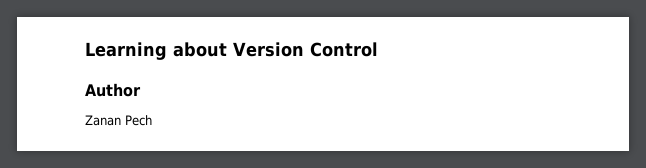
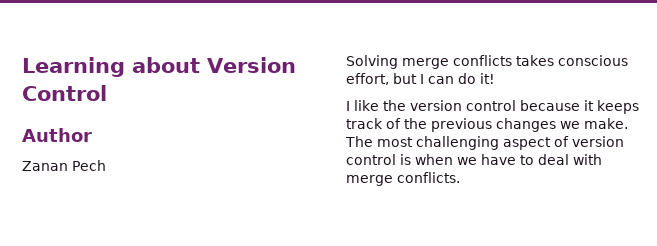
(152, 120) none -> [346,55,628,69] [346,73,495,85] [346,100,639,114] [346,118,628,132] [345,136,624,150] [346,154,602,165] [346,172,460,186] // Solving merge conflicts takes conscious effort, but I can do it! // I like the version control because it keeps track of the previous changes we make. The most challenging aspect of version control is when we have to deal with merge conflicts.

